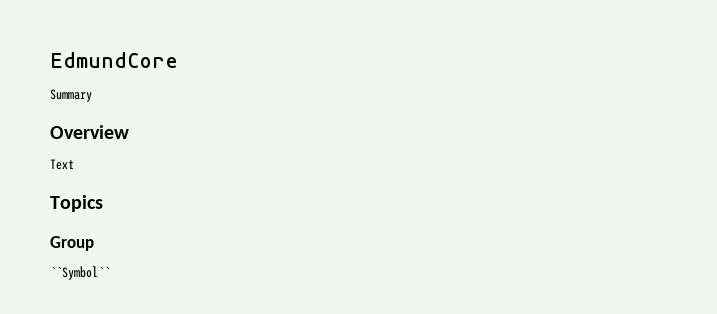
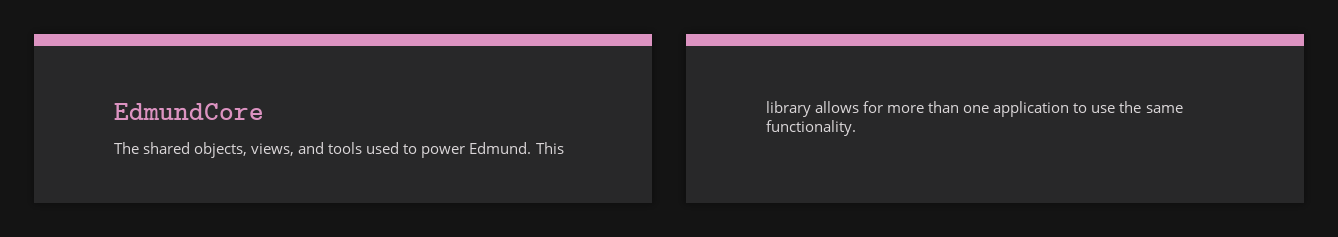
[50,89,92,102] [50,125,129,139] [50,159,74,170] [50,195,103,212] [50,236,94,251] [50,266,110,280] Summary // Overview // Text // Topics // Group // ``Symbol`` -> [114,142,564,158] [766,101,1183,117] [766,120,856,136] The shared objects, views, and tools used to power Edmund. This library allows for more than one application to use the same functionality.

